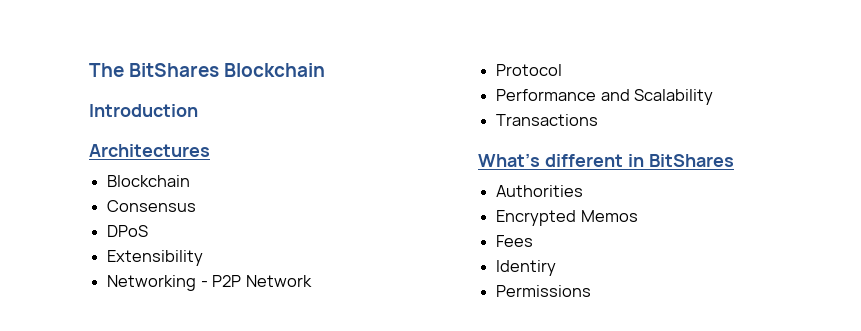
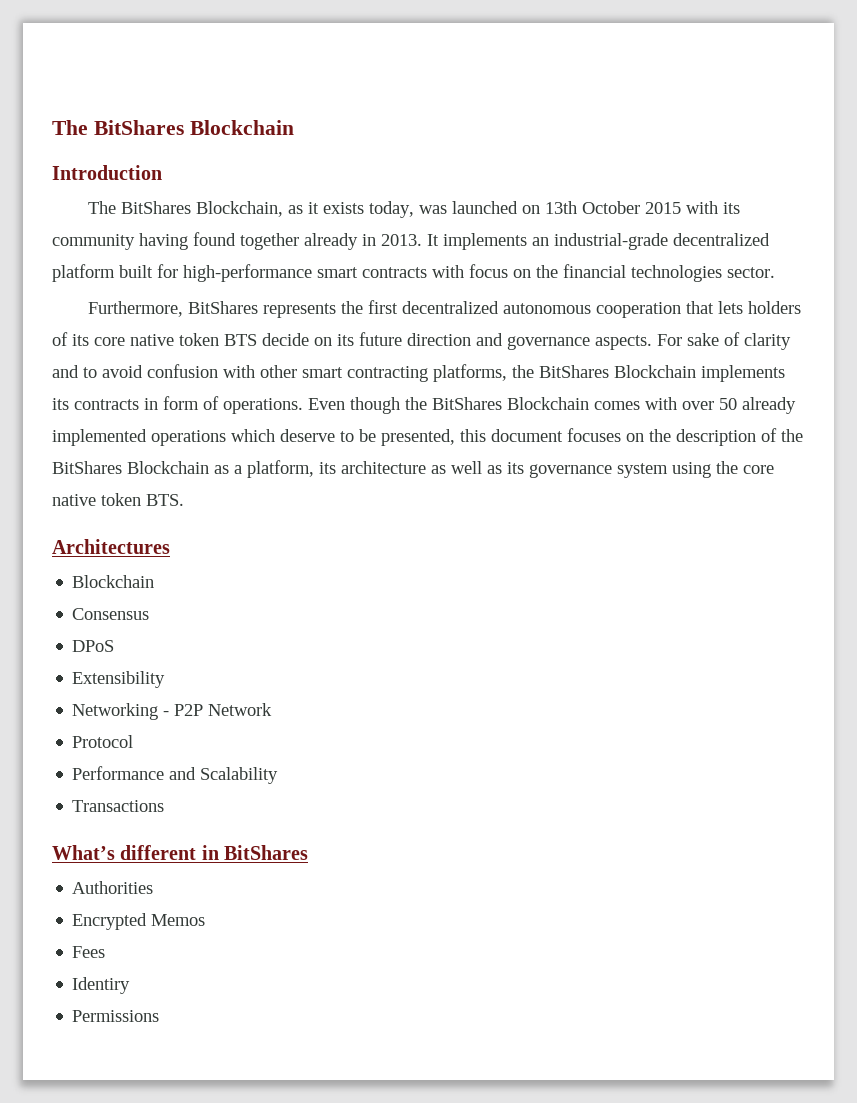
(198, 110) none -> [88,201,741,218] [52,232,770,250] [52,264,775,282] [88,300,802,318] [52,332,791,350] [52,364,785,382] [52,396,796,414] [52,428,803,446] [52,460,774,478] [52,493,184,506] // The BitShares Blockchain, as it exists today, was launched on 13th October 2015 with its community having found together already in 2013. It implements an industrial-grade decentralized platform built for high-performance smart contracts with focus on the financial technologies sector. // Furthermore, BitShares represents the first decentralized autonomous cooperation that lets holders of its core native token BTS decide on its future direction and governance aspects. For sake of clarity and to avoid confusion with other smart contracting platforms, the BitShares Blockchain implements its contracts in form of operations. Even though the BitShares Blockchain comes with over 50 already implemented operations which deserve to be presented, this document focuses on the description of the BitShares Blockchain as a platform, its architecture as well as its governance system using the core native token BTS.

